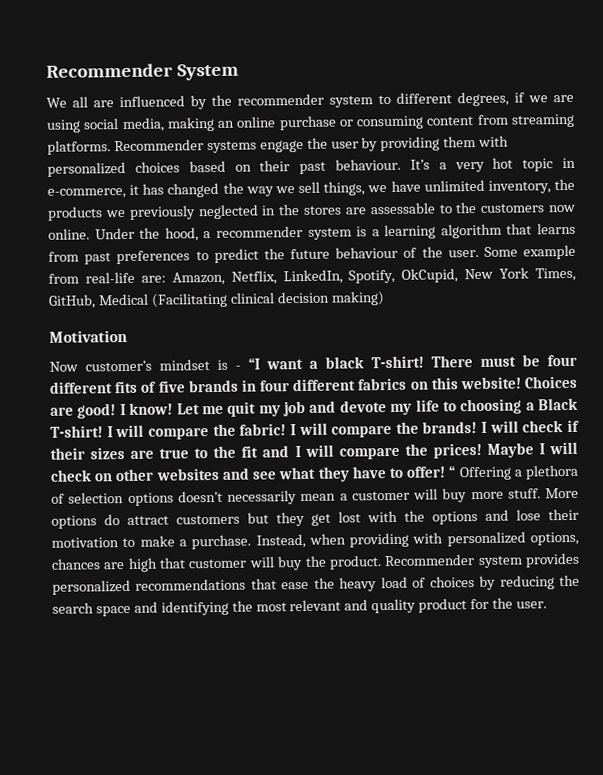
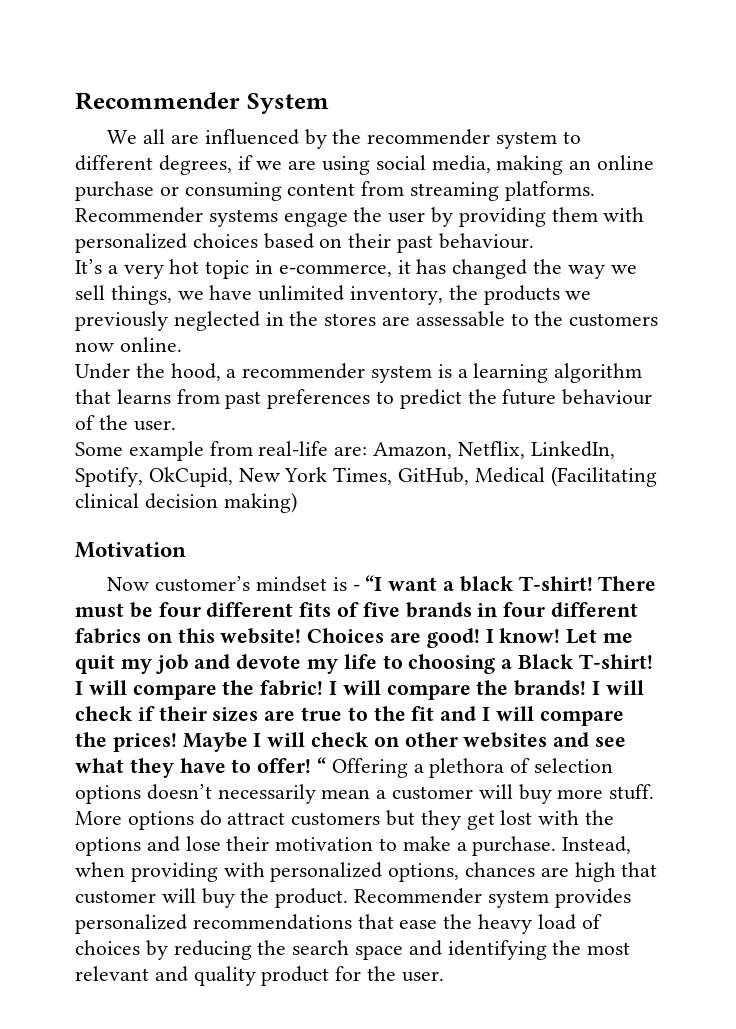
(401, 164) none -> (534, 241) //
(90, 234) none -> (182, 344) //
(479, 253) none -> (176, 425) //

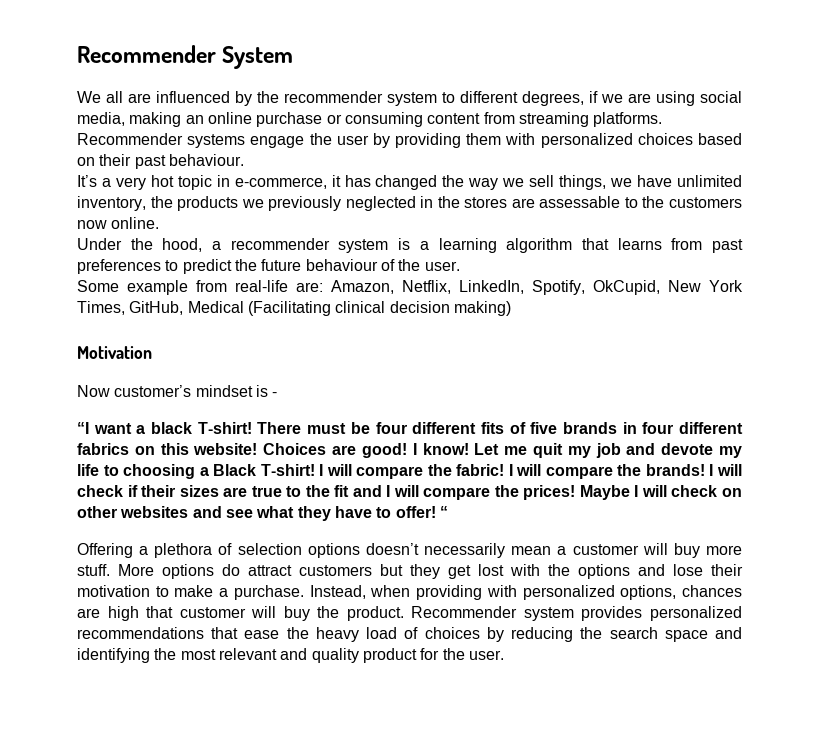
(360, 588) none -> (278, 394) //
(327, 765) none -> (448, 512) //

